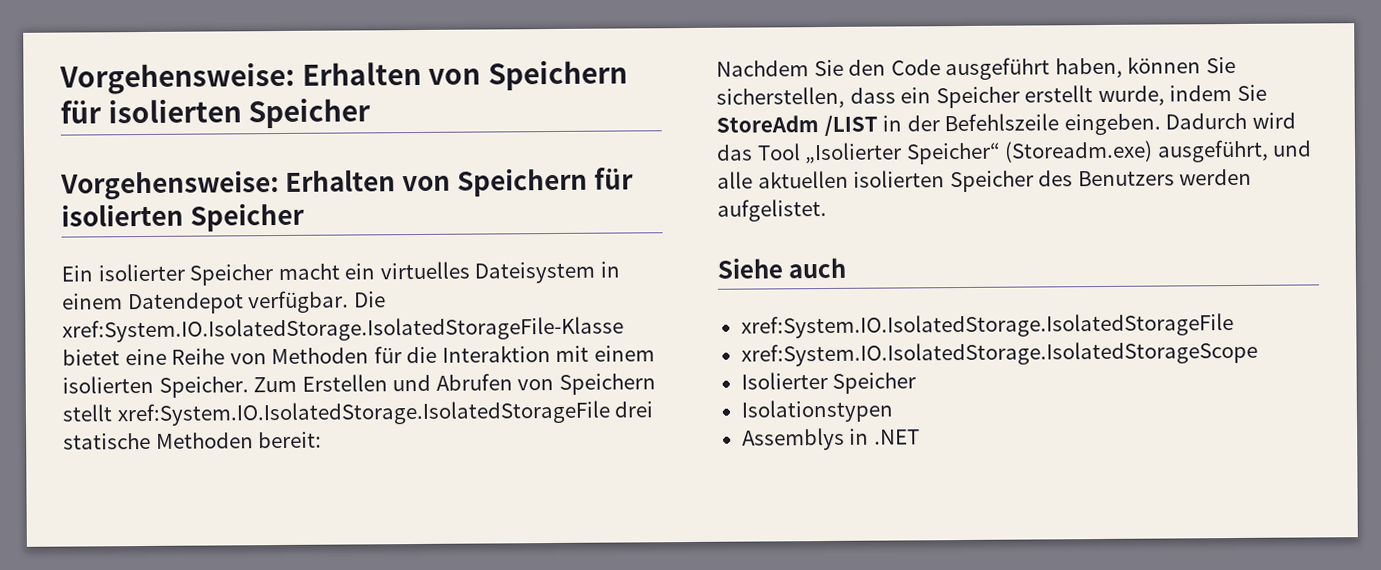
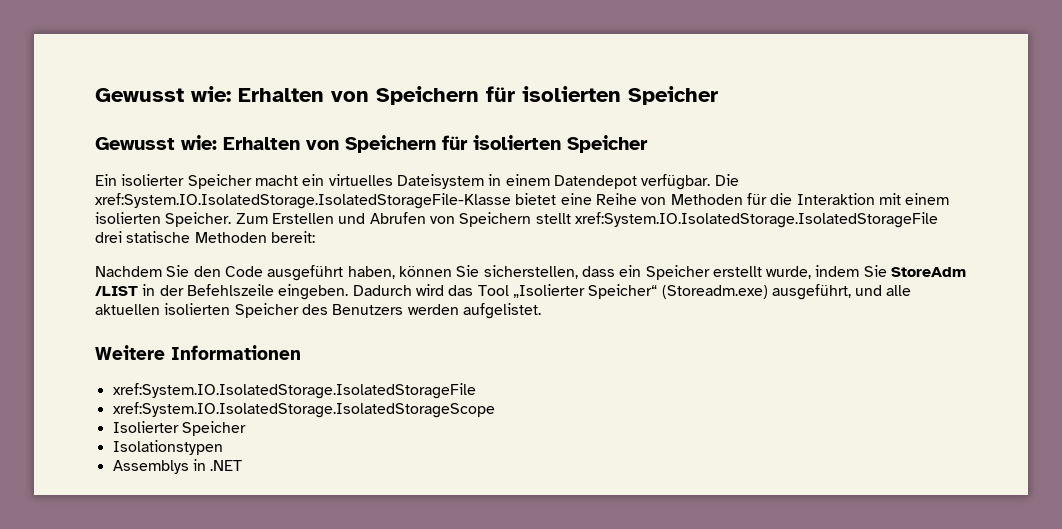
[59,60,628,95] [60,98,372,129] [60,170,279,200] Vorgehensweise: Erhalten von Speichern für isolierten Speicher // Vorgehensweise: -> [95,86,718,105] [95,135,217,150] Gewusst wie: Erhalten von Speichern für isolierten Speicher // Gewusst wie:
[717,257,847,279] Siehe auch -> [95,345,301,360] Weitere Informationen

